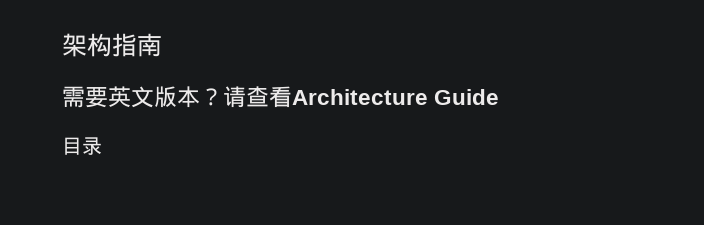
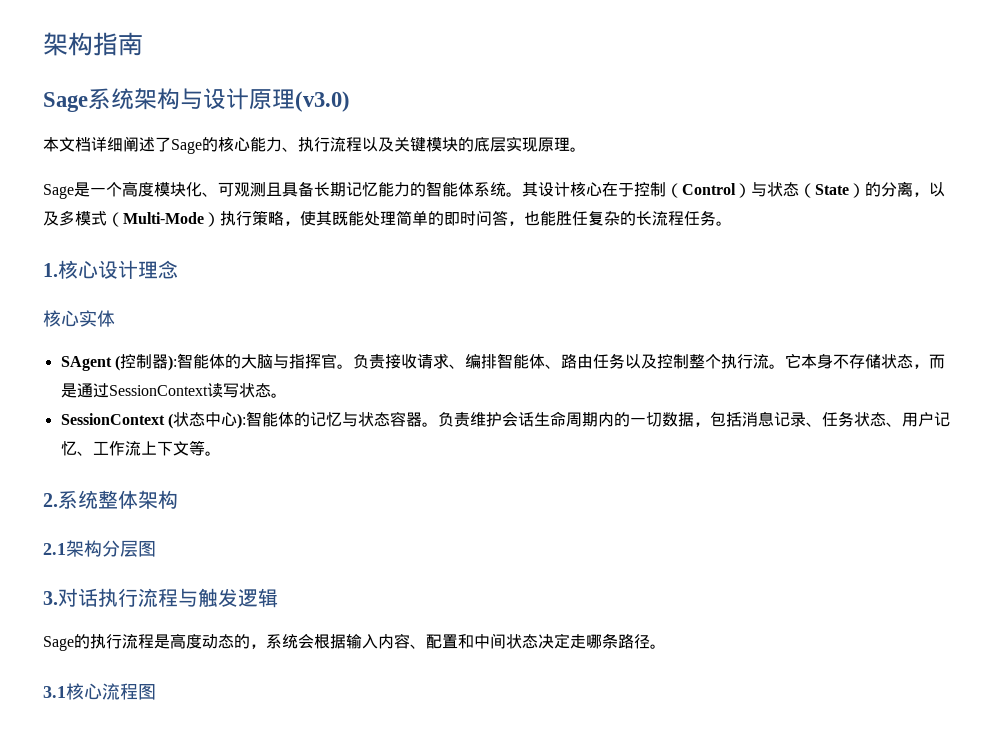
[62,86,500,108] [62,137,102,155] 需要英文版本？请查看Architecture Guide // 目录 -> [43,88,350,112] [43,136,586,154] [43,181,945,199] [43,210,732,227] [43,260,178,279] [43,310,115,327] [60,353,945,371] [60,383,287,398] [60,411,950,429] [60,440,221,456] [43,490,178,509] [43,540,156,557] [43,588,278,608] [43,633,666,651] [43,683,156,700] Sage系统架构与设计原理(v3.0) // 本文档详细阐述了Sage的核心能力、执行流程以及关键模块的底层实现原理。 // Sage是一个高度模块化、可观测且具备长期记忆能力的智能体系统。其设计核心在于控制（Control）与状态（State）的分离，以及多模式（Multi-Mode）执行策略，使其既能处理简单的即时问答，也能胜任复杂的长流程任务。 // 1.核心设计理念 // 核心实体 // SAgent (控制器):智能体的大脑与指挥官。负责接收请求、编排智能体、路由任务以及控制整个执行流。它本身不存储状态，而是通过SessionContext读写状态。 // SessionContext (状态中心):智能体的记忆与状态容器。负责维护会话生命周期内的一切数据，包括消息记录、任务状态、用户记忆、工作流上下文等。 // 2.系统整体架构 // 2.1架构分层图 // 3.对话执行流程与触发逻辑 // Sage的执行流程是高度动态的，系统会根据输入内容、配置和中间状态决定走哪条路径。 // 3.1核心流程图

